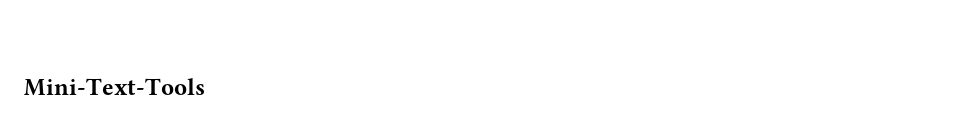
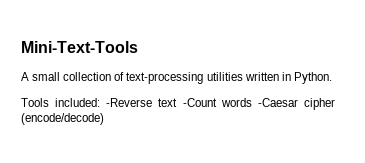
(205, 87) none -> [21,72,332,84] [21,98,335,110] [21,113,104,125] // A small collection of text-processing utilities written in Python. // Tools included: -Reverse text -Count words -Caesar cipher (encode/decode)

